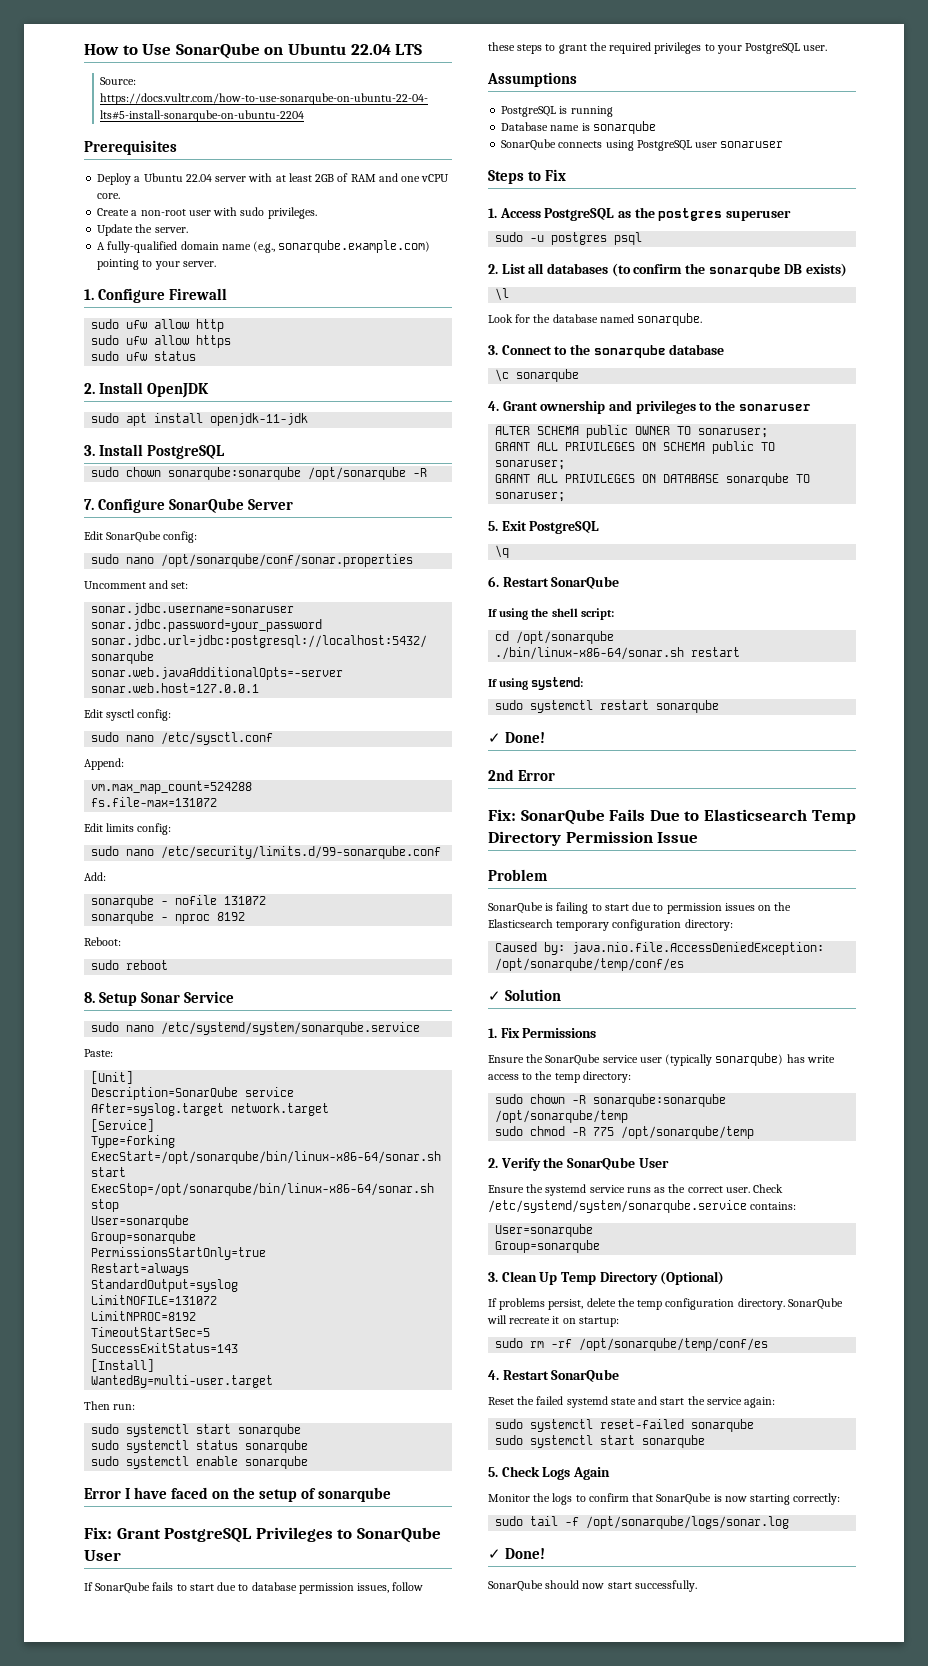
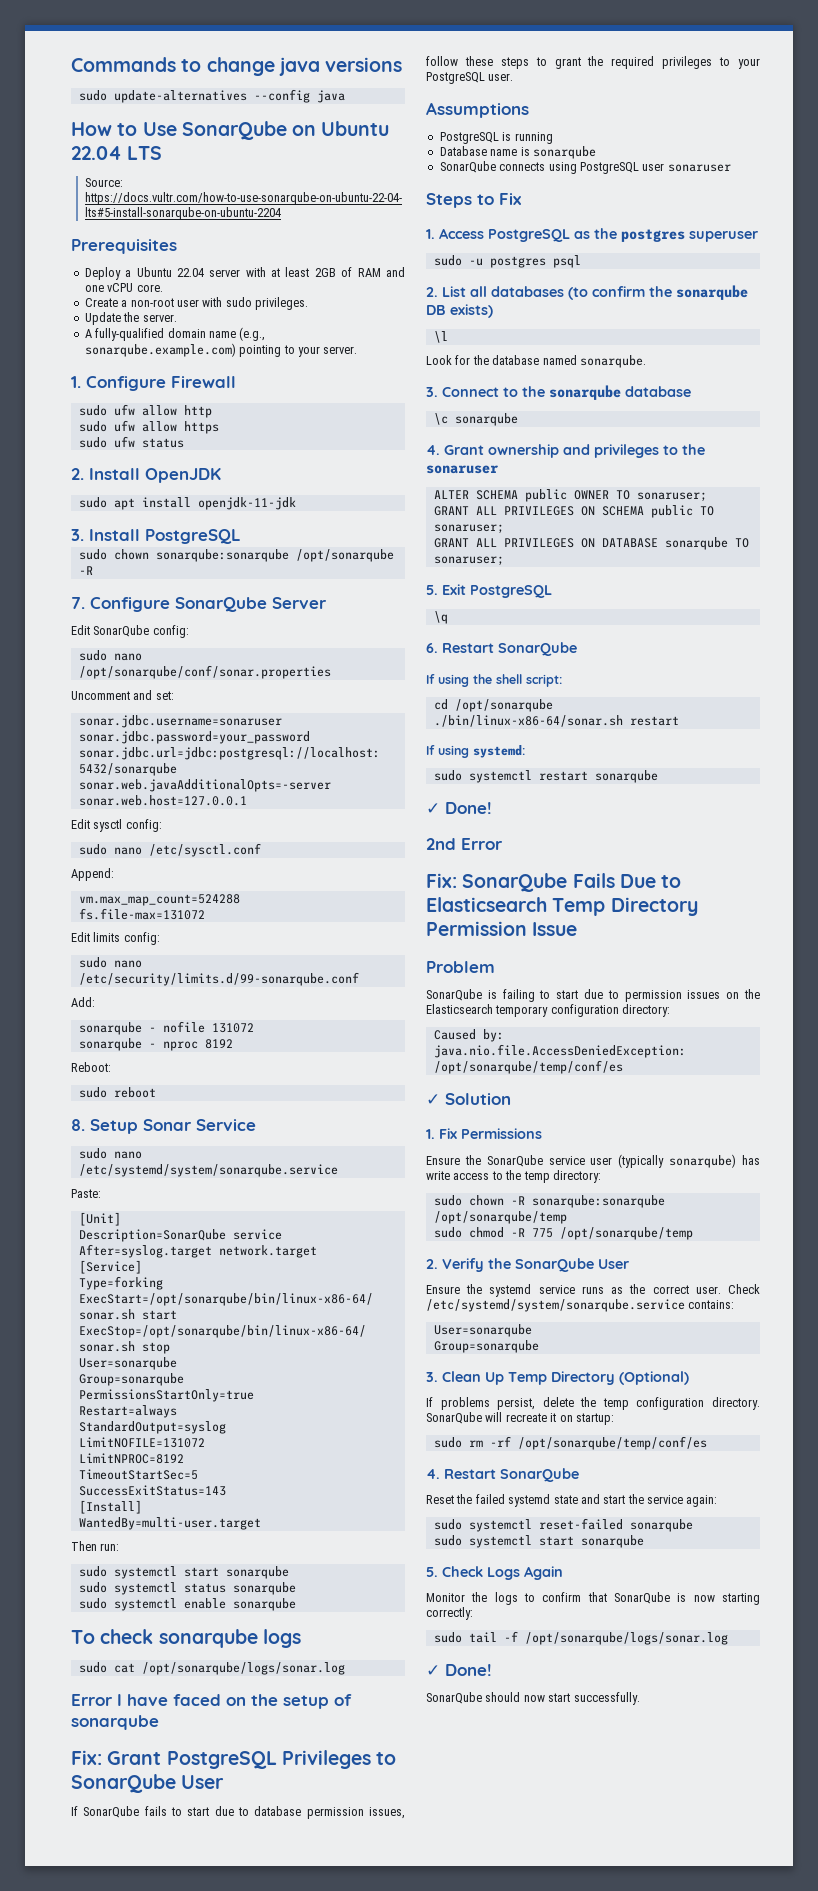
(84, 49) none -> [71,57,403,76] [78,89,345,103] Commands to change java versions // sudo update-alternatives --config java //
(309, 1462) none -> [71,1629,301,1648] [78,1662,345,1675] // To check sonarqube logs // sudo cat /opt/sonarqube/logs/sonar.log

